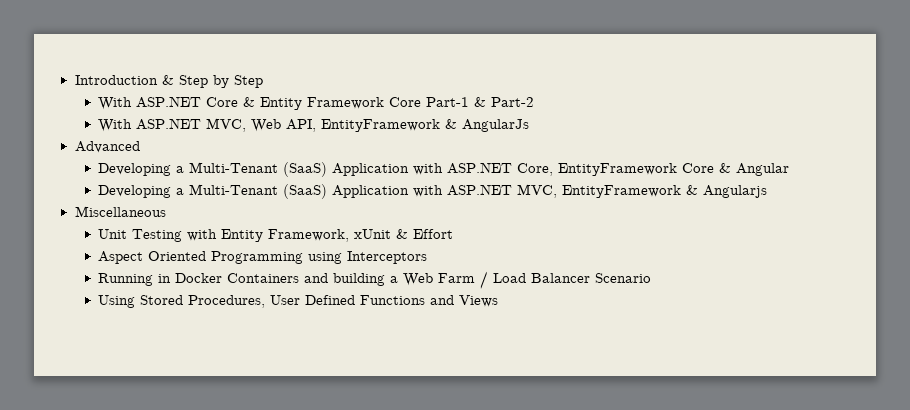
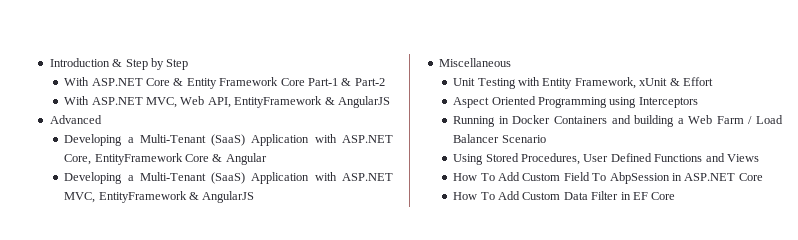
[462,119,530,132] AngularJs -> [337,96,390,108] AngularJS
[703,185,768,198] Angularjs -> [202,191,255,203] AngularJS
(499, 301) none -> [453,172,763,184] [453,191,676,200] // How To Add Custom Field To AbpSession in ASP.NET Core // How To Add Custom Data Filter in EF Core

